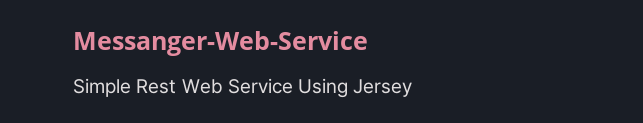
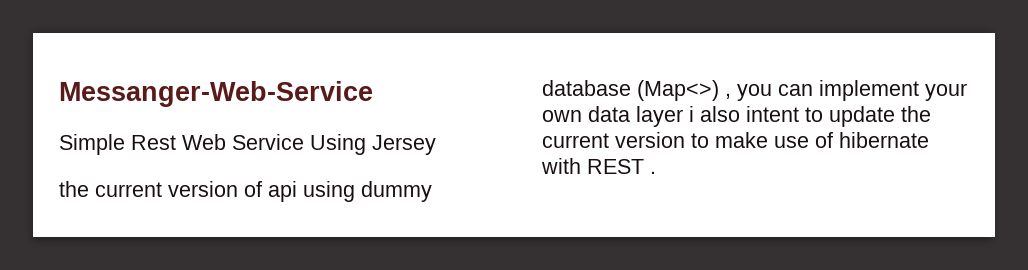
(413, 88) none -> [59,181,432,202] [542,80,967,101] [542,106,931,127] [542,132,929,148] [541,158,656,174] // the current version of api using dummy database (Map<>) , you can implement your own data layer i also intent to update the current version to make use of hibernate with REST .

